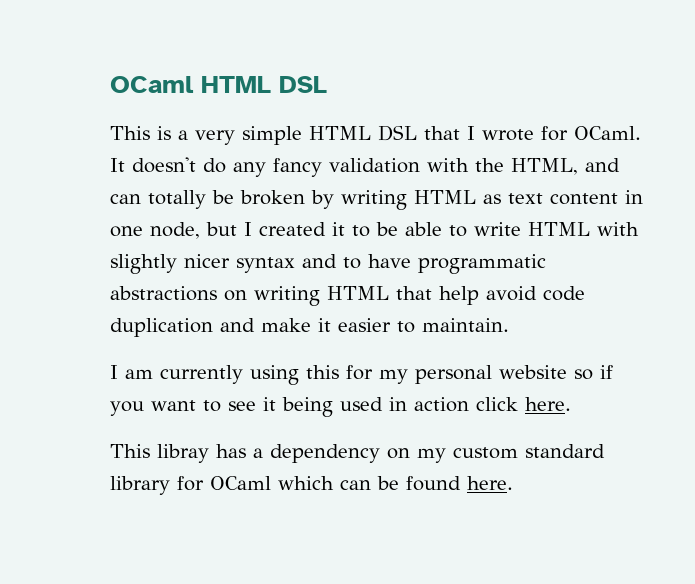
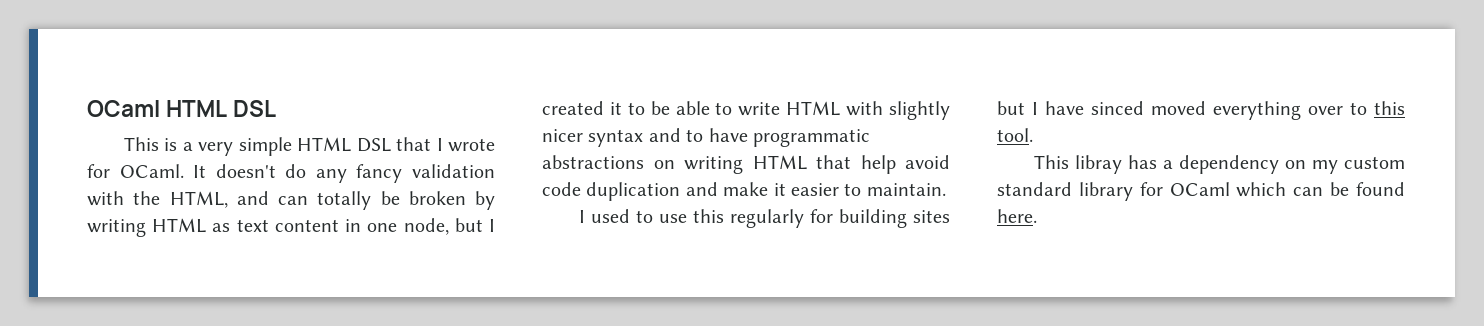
[125,365,613,385] [110,397,571,417] am currently using this for my personal website so if you want to see it being used in action click here. -> [590,209,950,228] [997,101,1405,120] [997,128,1033,142] used to use this regularly for building sites but I have sinced moved everything over to this tool.

